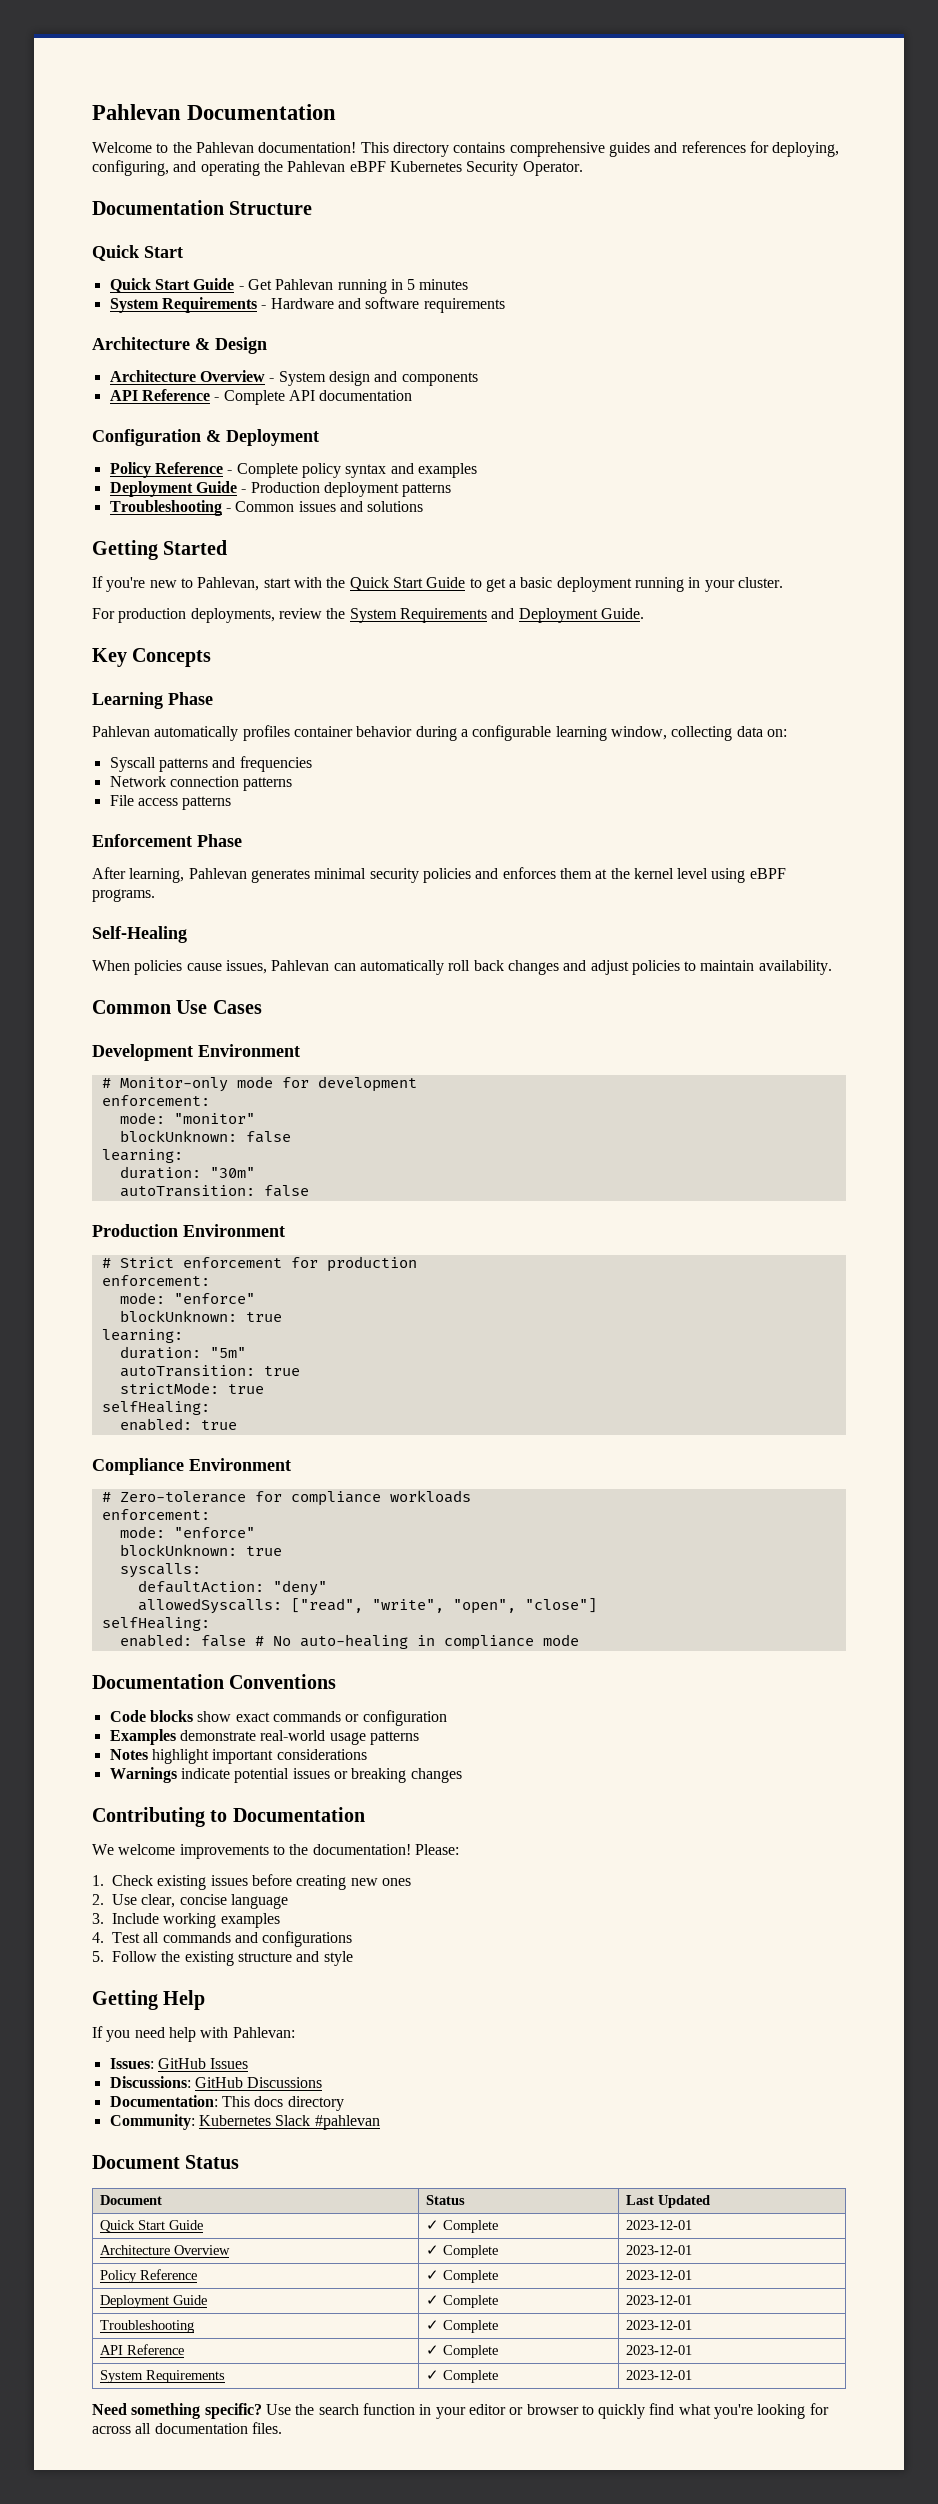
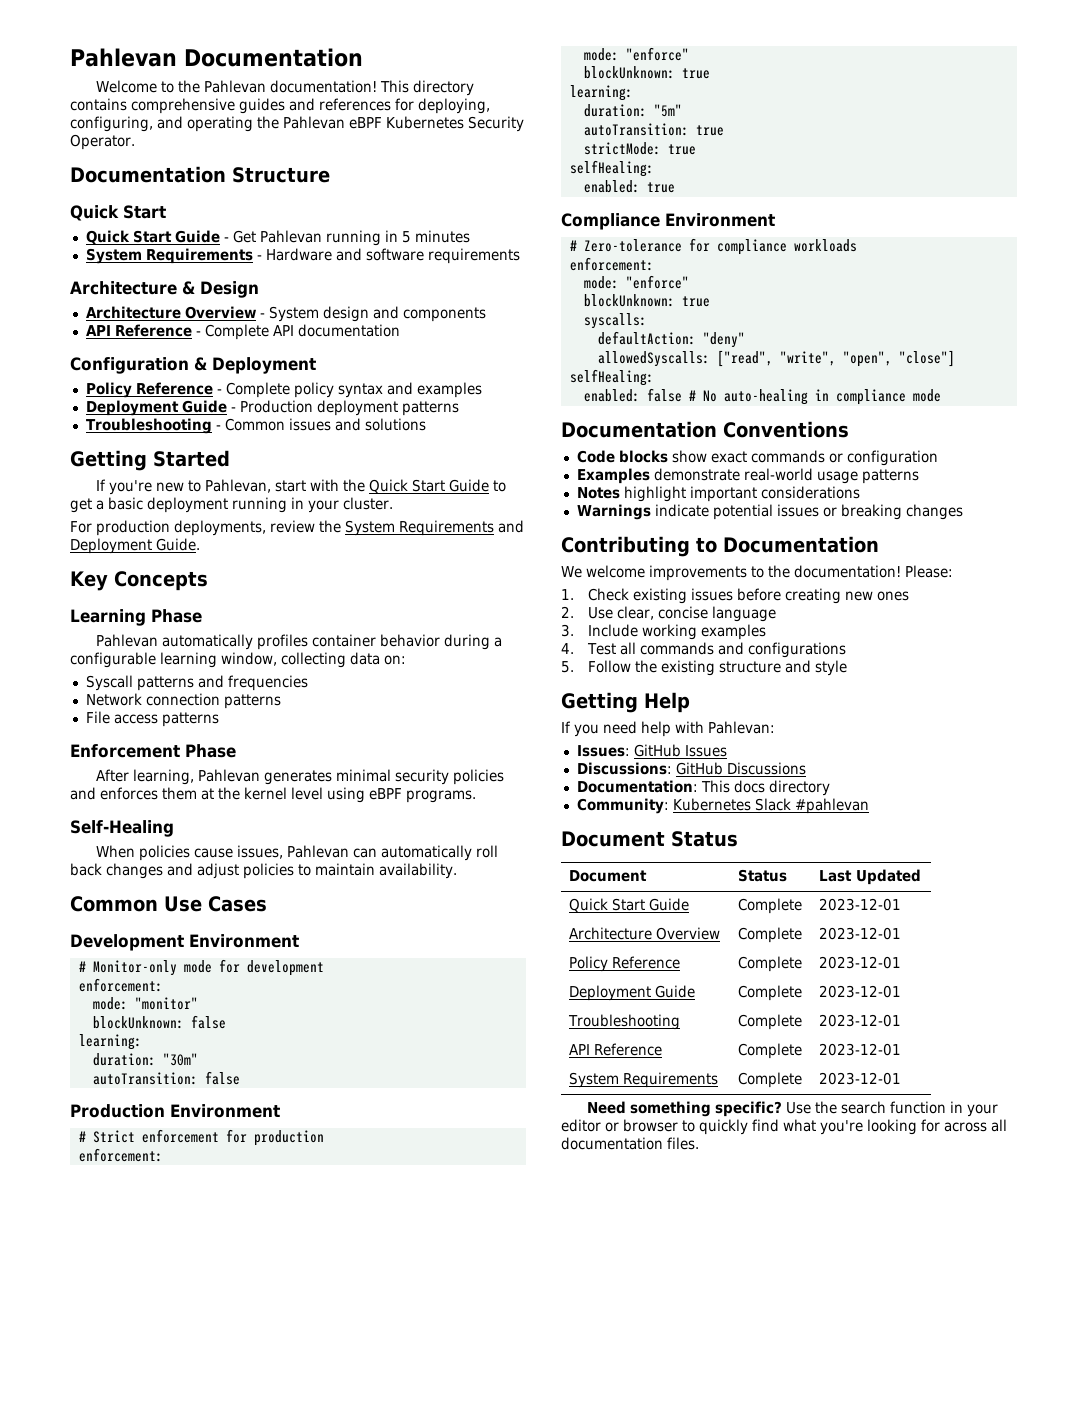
[425,2220,439,2230] ✓ -> (690, 904) none
[425,2245,439,2255] ✓ -> (721, 933) none
[425,2270,439,2280] ✓ -> (681, 962) none
[425,2295,439,2305] ✓ -> (696, 991) none
[425,2320,439,2330] ✓ -> (681, 1022) none
[425,2345,439,2355] ✓ -> (663, 1049) none
[425,2370,439,2380] ✓ -> (719, 1080) none

